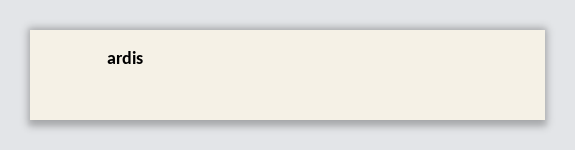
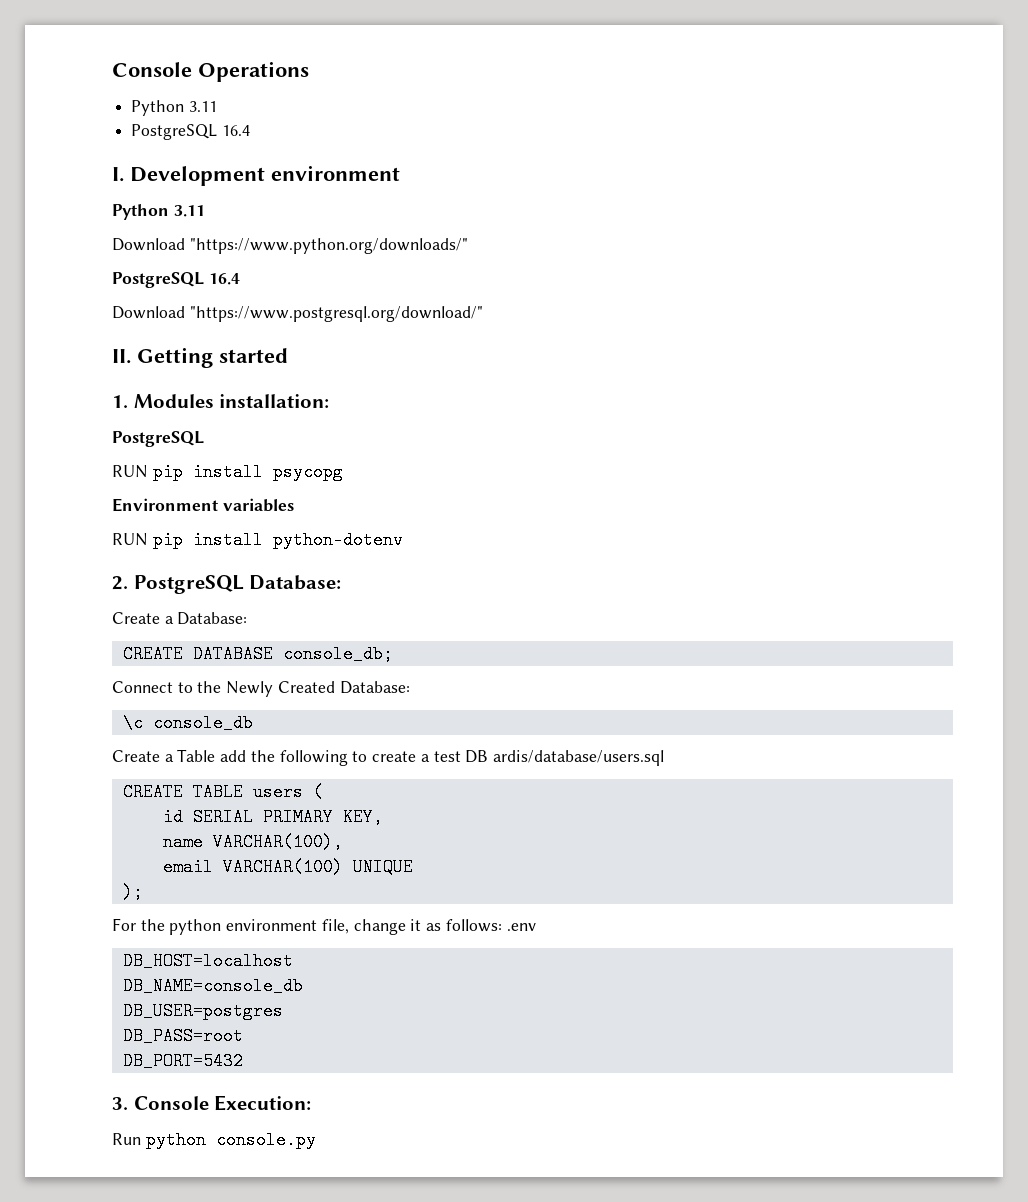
[107,51,143,64] ardis -> [112,61,309,82] [131,100,217,116] [131,124,250,140] [112,165,400,186] [112,204,205,220] [112,238,468,254] [112,272,240,288] [112,306,483,322] [112,347,288,368] [112,394,330,408] [112,431,204,447] [112,463,343,481] [112,498,294,512] [112,531,403,549] [112,575,342,594] [112,612,248,625] [122,645,393,663] [112,681,410,697] [122,714,253,732] [112,749,664,766] [122,783,323,801] [162,808,383,826] [162,833,343,851] [162,858,413,876] [122,883,143,901] [112,918,536,935] [122,952,293,970] [122,977,303,995] [122,1002,283,1020] [122,1027,243,1045] [122,1052,243,1070] [112,1095,312,1111] [112,1131,316,1149] Console Operations // Python 3.11 // PostgreSQL 16.4 // I. Development environment // Python 3.11 // Download "https://www.python.org/downloads/" // PostgreSQL 16.4 // Download "https://www.postgresql.org/download/" // II. Getting started // 1. Modules installation: // PostgreSQL // RUN pip install psycopg // Environment variables // RUN pip install python-dotenv // 2. PostgreSQL Database: // Create a Database: // CREATE DATABASE console_db; // Connect to the Newly Created Database: // \c console_db // Create a Table add the following to create a test DB ardis/database/users.sql // CREATE TABLE users ( // id SERIAL PRIMARY KEY, // name VARCHAR(100), // email VARCHAR(100) UNIQUE // ); // For the python environment file, change it as follows: .env // DB_HOST=localhost // DB_NAME=console_db // DB_USER=postgres // DB_PASS=root // DB_PORT=5432 // 3. Console Execution: // Run python console.py

